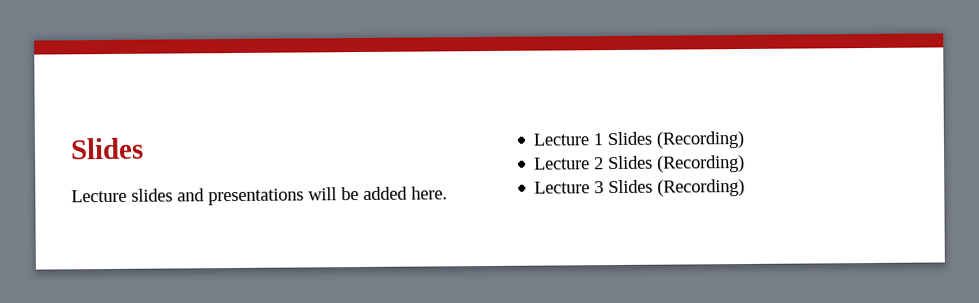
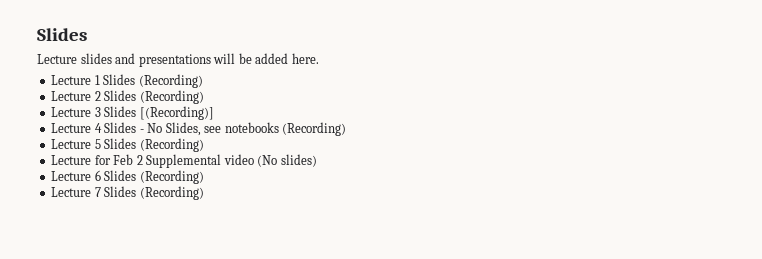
(654, 186) none -> [139,106,214,120] [51,122,347,136] [51,138,204,152] [51,154,317,168] [51,170,204,184] [51,186,137,197] [(Recording)] // Lecture 4 Slides - No Slides, see notebooks (Recording) // Lecture 5 Slides (Recording) // Lecture for Feb 2 Supplemental video (No slides) // Lecture 6 Slides (Recording) // Lecture 7 Slides

